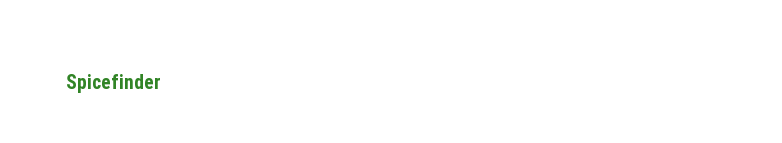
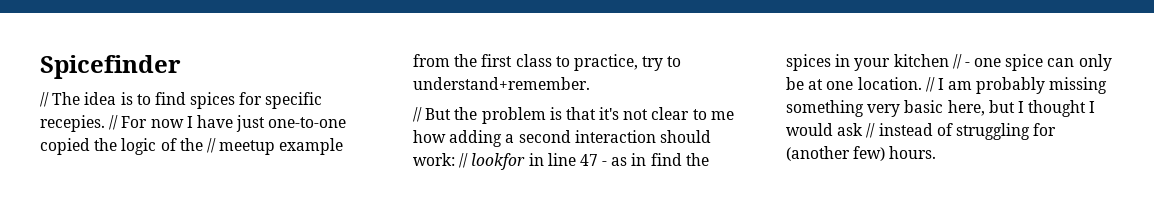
(161, 83) none -> [40,92,323,109] [40,115,347,132] [40,138,344,155] [413,54,682,71] [413,77,590,90] [413,107,734,124] [413,130,711,147] [413,153,709,170] [786,54,1112,71] [786,77,1108,94] [786,100,1096,117] [786,123,1057,140] [786,146,937,161] // // The idea is to find spices for specific recepies. // For now I have just one-to-one copied the logic of the // meetup example from the first class to practice, try to understand+remember. // // But the problem is that it's not clear to me how adding a second interaction should work: // lookfor in line 47 - as in find the spices in your kitchen // - one spice can only be at one location. // I am probably missing something very basic here, but I thought I would ask // instead of struggling for (another few) hours.

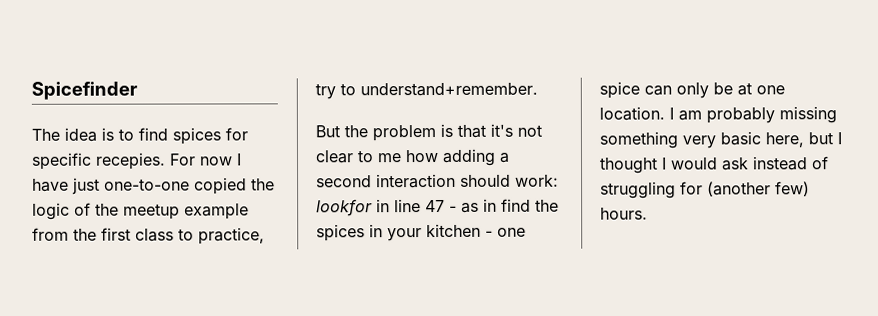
[40,92,49,107] // -> (138, 90) none
[109,115,119,130] // -> (166, 161) none
[206,138,216,153] // -> (119, 209) none
[413,107,422,122] // -> (538, 89) none
[459,153,469,168] // -> (559, 180) none
[952,54,962,69] // -> (481, 230) none
[925,77,935,92] // -> (665, 113) none
[866,123,876,138] // -> (749, 164) none

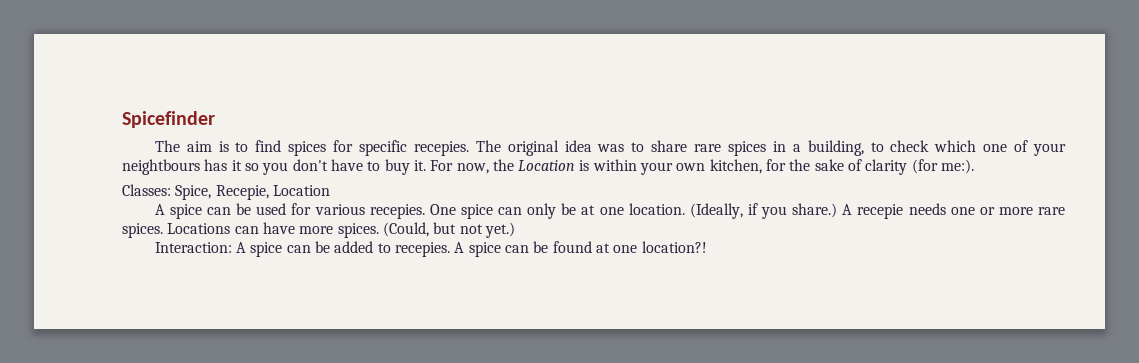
[64,127,97,142] idea -> [186,141,212,152] aim
[169,153,242,166] [32,177,275,195] [32,202,249,220] [32,227,265,245] [315,82,538,100] [315,123,542,142] [315,148,510,166] [316,173,559,189] [316,198,559,217] [316,223,526,242] For now I have just one-to-one copied the logic of the meetup example from the first class to practice, try to understand+remember. // But the problem is that it's not clear to me how adding a second interaction should work: lookfor in line 47 - as in find the spices in your kitchen - one -> [475,140,1067,156] [122,159,975,175] [122,184,330,200] [154,203,456,219] The original idea was to share rare spices in a building, to check which one of your neightbours has it so you don't have to buy it. For now, the Location is within your own kitchen, for the sake of clarity (for me:). // Classes: Spice, Recepie, Location // A spice can be used for various recepies. One
[669,106,837,124] [599,131,842,149] [599,156,829,174] [600,181,810,199] [600,207,648,220] I am probably missing something very basic here, but I thought I would ask instead of struggling for (another few) hours. -> [689,203,1065,219] [122,222,515,238] [154,241,707,257] (Ideally, if you share.) A recepie needs one or more rare spices. Locations can have more spices. (Could, but not yet.) // Interaction: A spice can be added to recepies. A spice can be found at one location?!

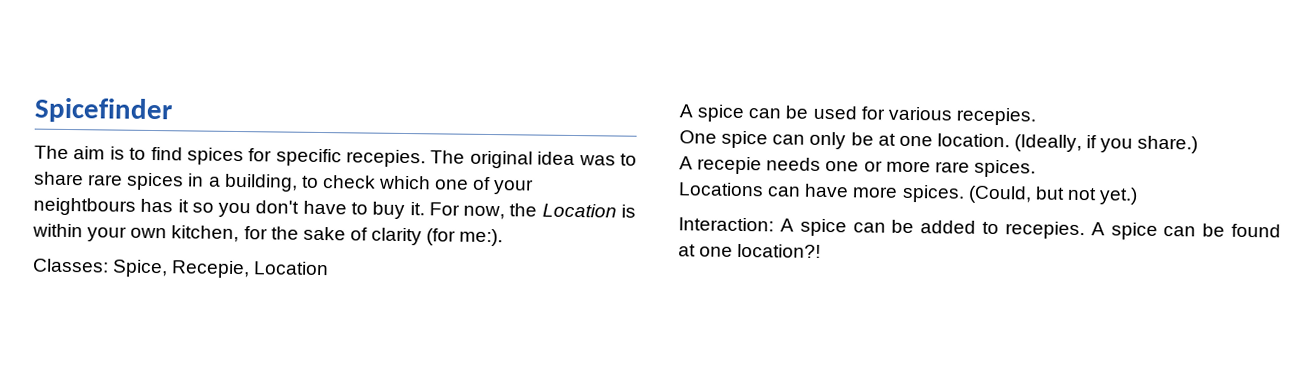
(425, 211) none -> (1036, 116) //
(838, 210) none -> (1199, 144) //
(163, 230) none -> (1036, 168) //

